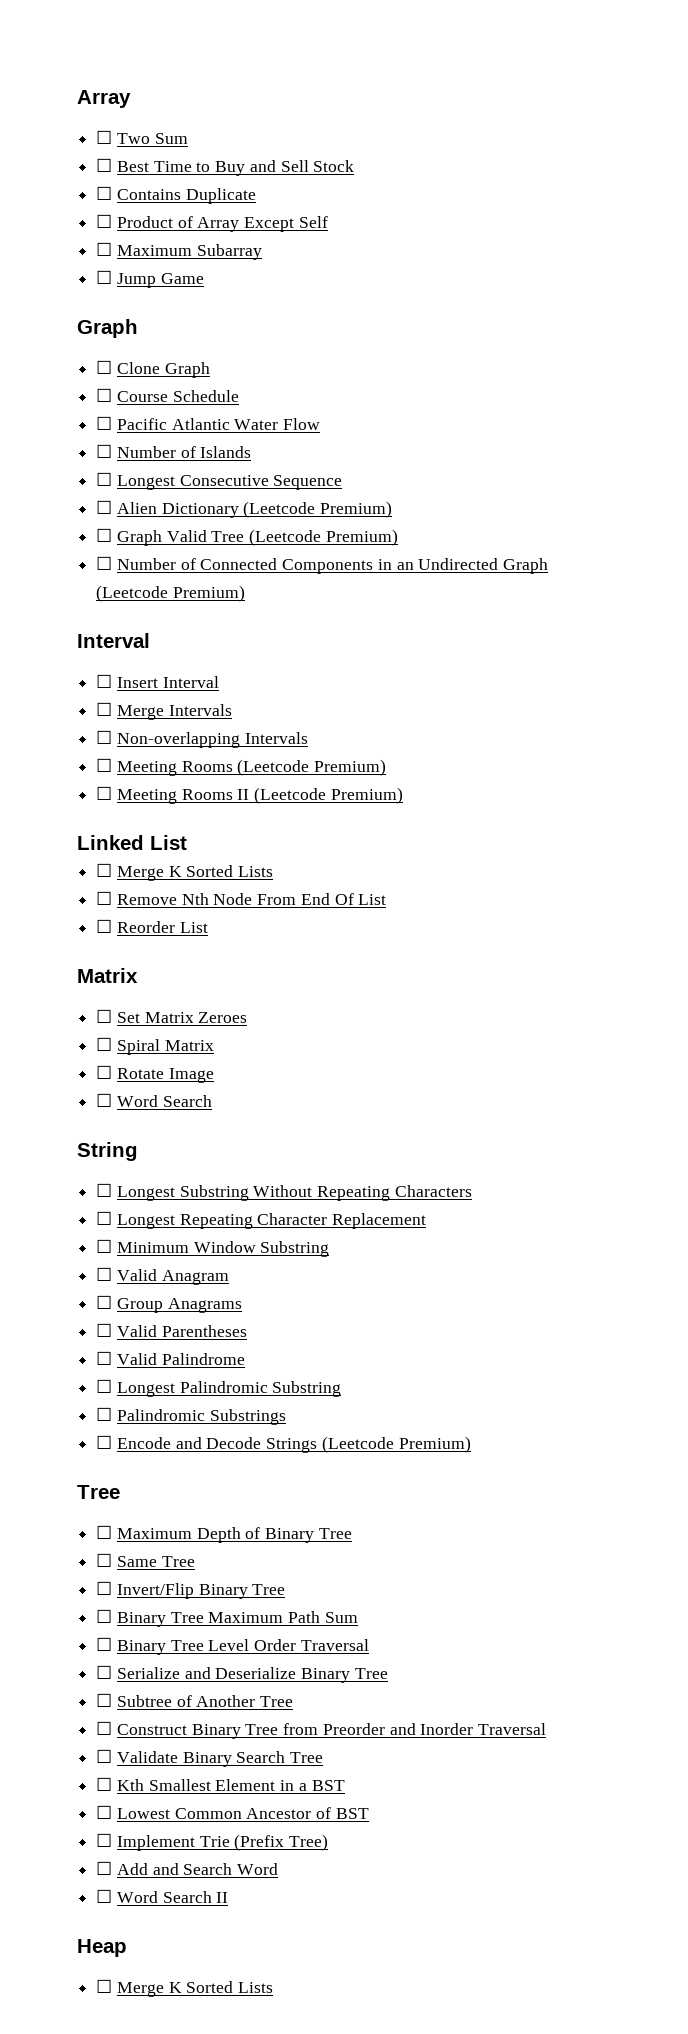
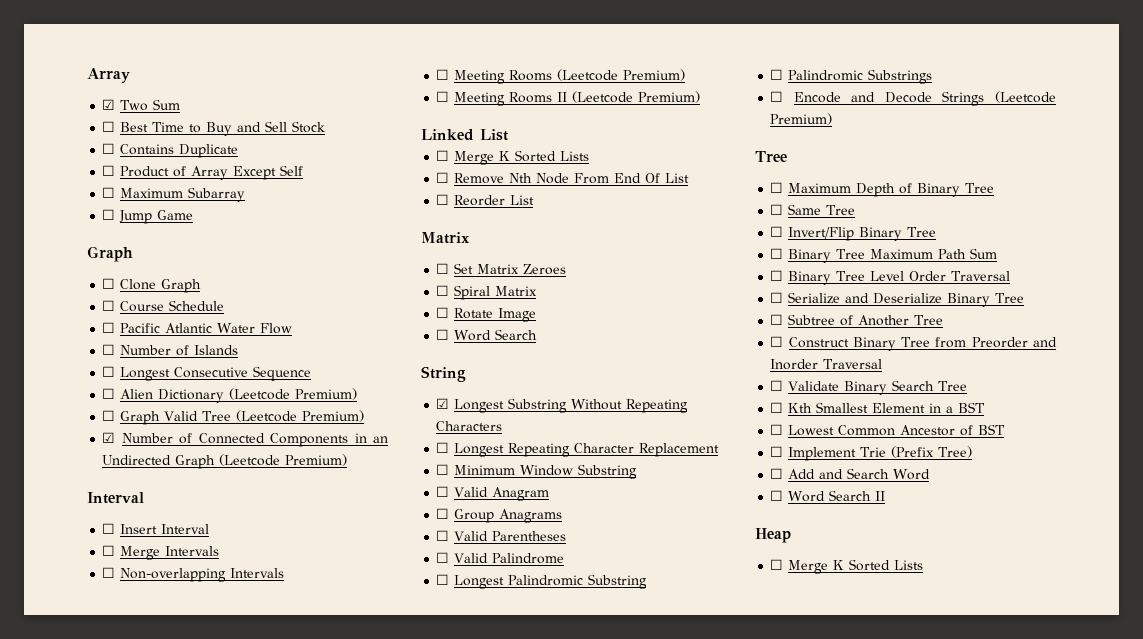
[96,130,113,144] ☐ -> [102,99,116,110] ☑
[96,556,113,570] ☐ -> [102,432,116,443] ☑
[96,1183,113,1197] ☐ -> [436,398,450,409] ☑

